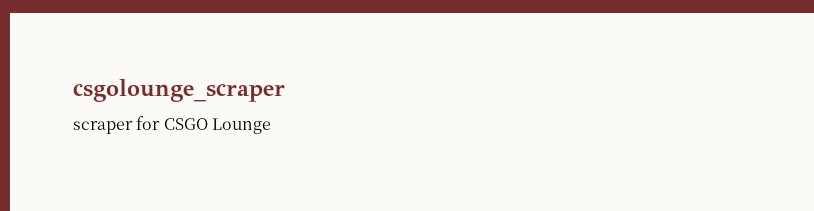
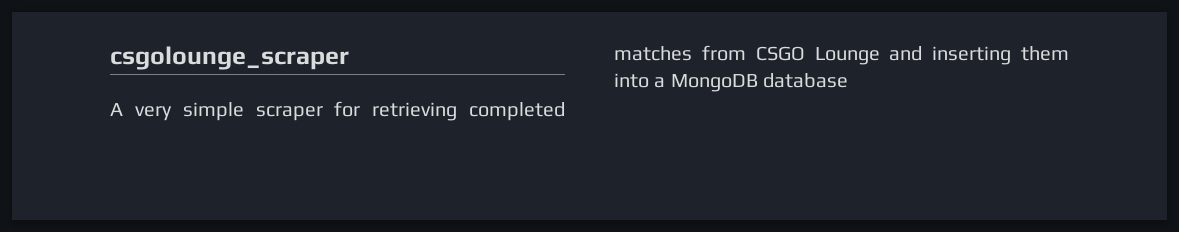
[73,116,271,134] scraper for CSGO Lounge -> [110,101,565,121] [614,45,1069,65] [614,73,849,92] A very simple scraper for retrieving completed matches from CSGO Lounge and inserting them into a MongoDB database

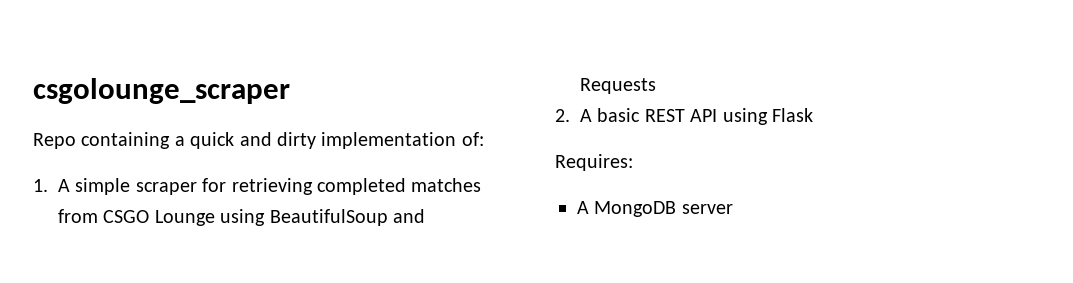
[110,103,172,121] A very -> [33,132,484,149] [33,179,70,192] Repo containing a quick and dirty implementation of: // 1. A
[889,46,1069,65] [614,73,849,92] and inserting them into a MongoDB database -> [220,209,425,226] [580,78,656,94] [555,108,813,125] [555,154,633,171] [577,201,733,217] using BeautifulSoup and Requests // 2. A basic REST API using Flask // Requires: // A MongoDB server

